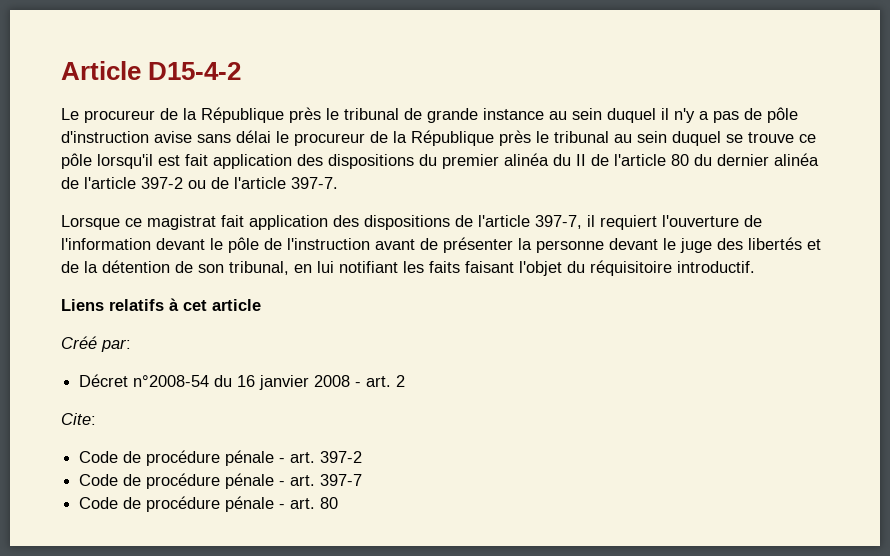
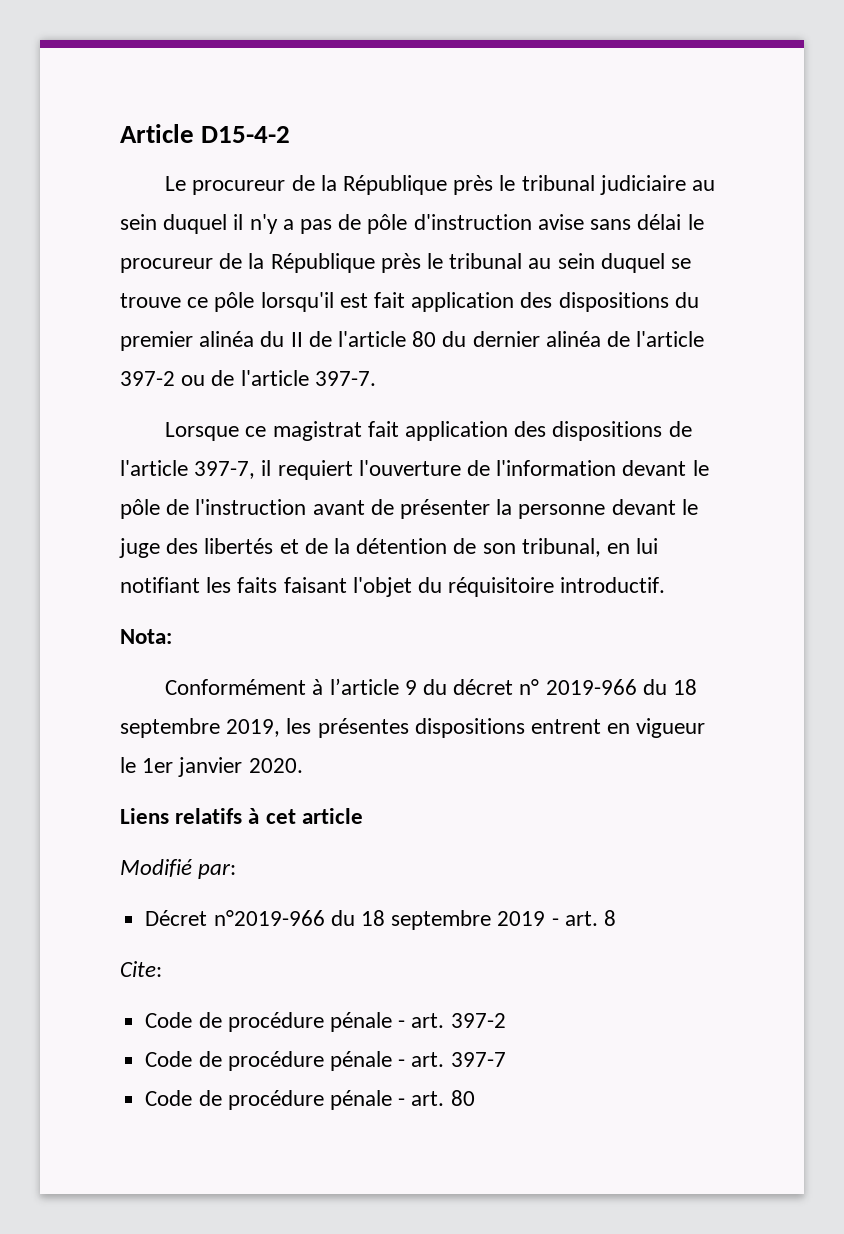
[404,108,544,123] de grande instance -> [599,175,686,195] judiciaire
(755, 267) none -> [120,629,172,644] [165,678,698,695] [120,718,706,738] [120,757,303,777] // Nota: // Conformément à l’article 9 du décret n° 2019-966 du 18 septembre 2019, les présentes dispositions entrent en vigueur le 1er janvier 2020.
[61,336,97,349] Créé -> [120,859,192,877] Modifié
[133,375,406,390] n°2008-54 du 16 janvier 2008 - art. 2 -> [213,910,616,930] n°2019-966 du 18 septembre 2019 - art. 8

